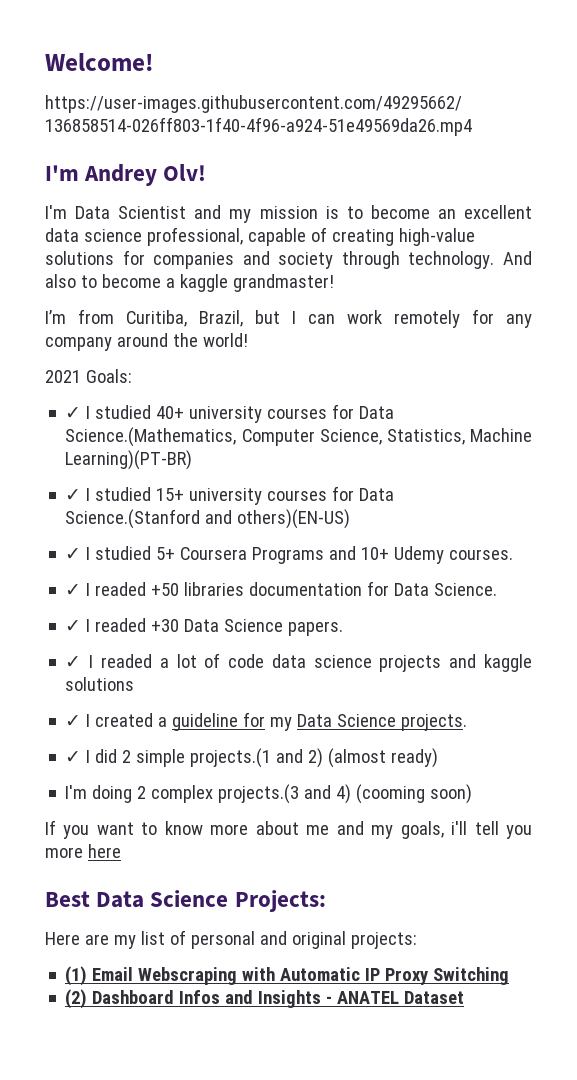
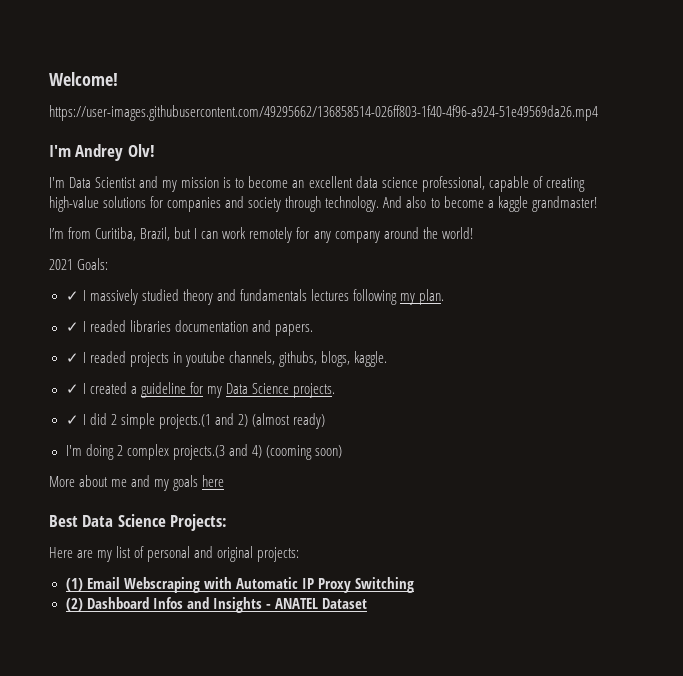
[95,404,395,423] [65,427,532,447] [65,450,193,470] [65,486,395,505] [65,509,351,529] [65,546,514,564] [65,582,180,596] studied 40+ university courses for Data Science.(Mathematics, Computer Science, Statistics, Machine Learning)(PT-BR) // ✓ I studied 15+ university courses for Data Science.(Stanford and others)(EN-US) // ✓ I studied 5+ Coursera Programs and 10+ Udemy courses. // ✓ I readed +50 -> [89,289,445,305] [65,320,126,332] massively studied theory and fundamentals lectures following my plan. // ✓ I readed
[367,581,498,596] [65,618,344,636] [65,653,533,672] [65,677,135,691] for Data Science. // ✓ I readed +30 Data Science papers. // ✓ I readed a lot of code data science projects and kaggle solutions -> [251,320,313,336] [65,351,387,367] and papers. // ✓ I readed projects in youtube channels, githubs, blogs, kaggle.
[45,820,532,839] [45,847,83,858] If you want to know more about me and my goals, i'll tell you more -> [49,475,199,491] More about me and my goals

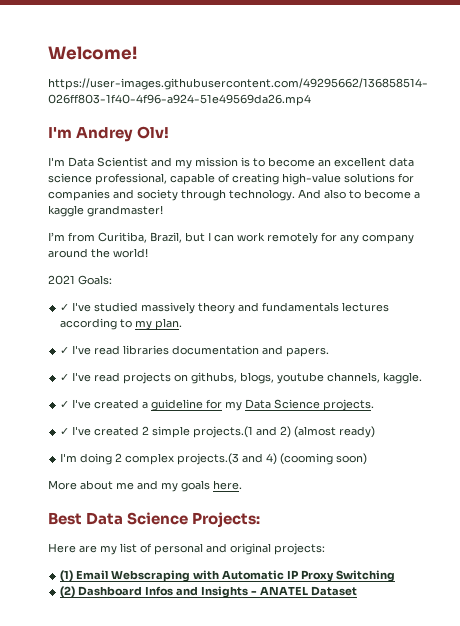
[82,289,179,305] I massively studied -> [72,302,196,314] I've studied massively
[352,289,397,305] following -> [60,318,133,330] according to
[82,320,126,332] I readed -> [72,345,121,355] I've read
[82,351,350,367] I readed projects in youtube channels, githubs, blogs, -> [72,372,381,384] I've read projects on githubs, blogs, youtube channels,
[82,383,86,394] I -> [72,399,92,409] I've
[82,413,107,425] I did -> [72,426,140,436] I've created
[202,475,225,487] here -> [213,480,242,490] here.

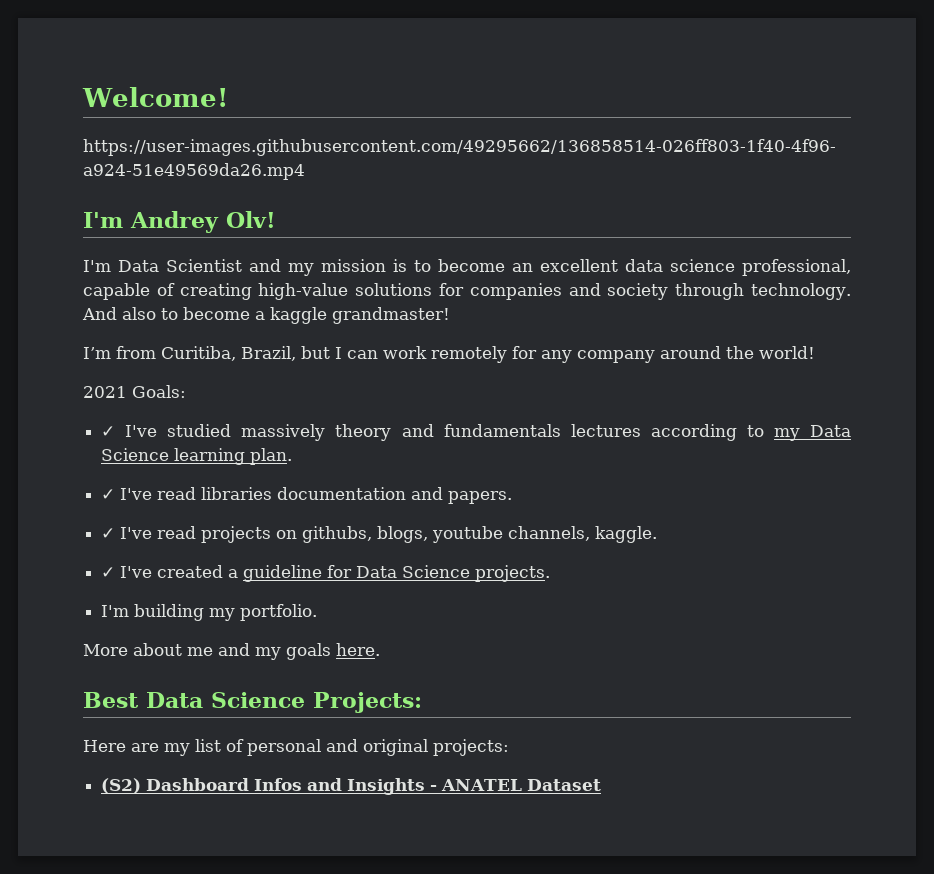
(153, 325) none -> [810,425,852,437] [101,448,246,465] Data Science learning
[225,401,243,411] my -> (353, 571) none
[60,426,376,438] [60,453,368,465] ✓ I've created 2 simple projects.(1 and 2) (almost ready) // I'm doing 2 complex projects.(3 and 4) (cooming soon) -> [101,604,318,621] I'm building my portfolio.
[60,570,396,582] [60,586,76,598] (1) Email Webscraping with Automatic IP Proxy Switching // (2) -> [101,778,142,794] (S2)

